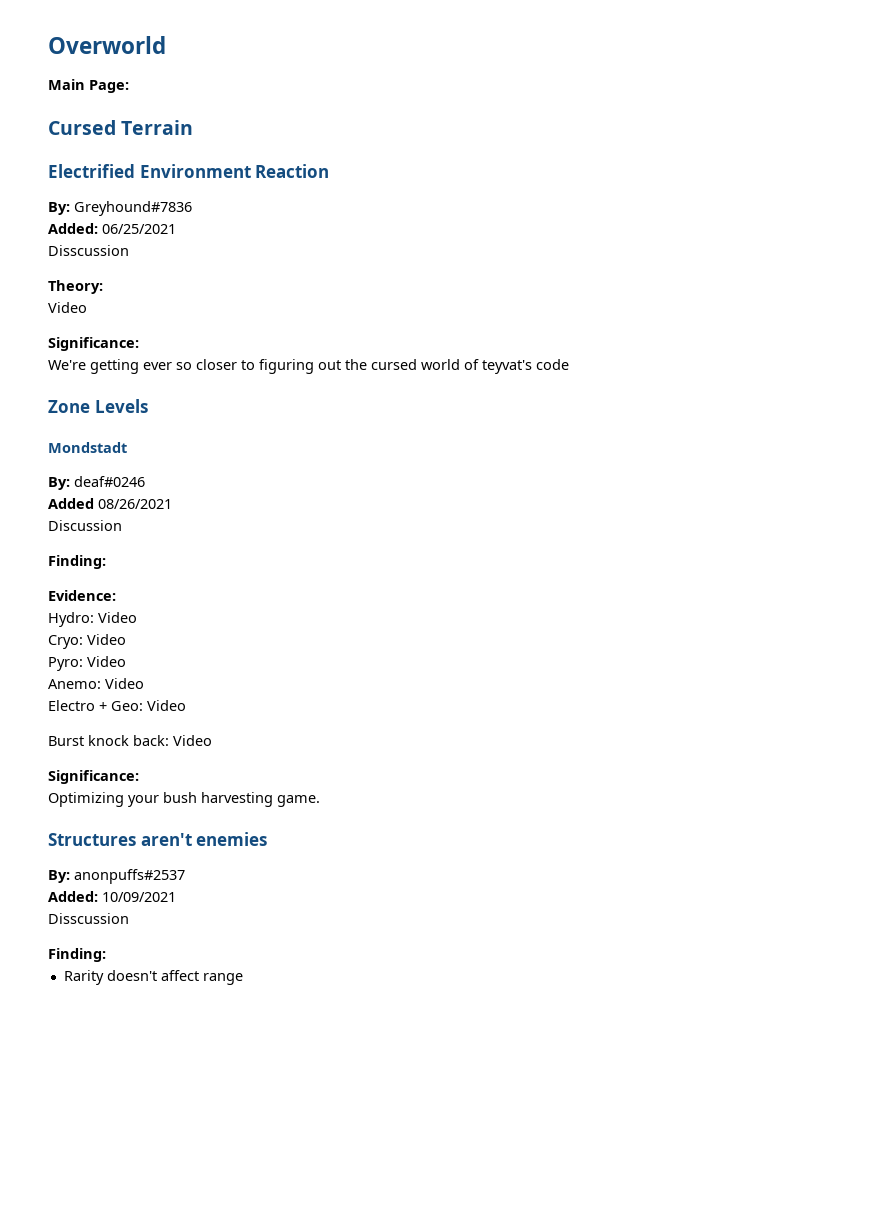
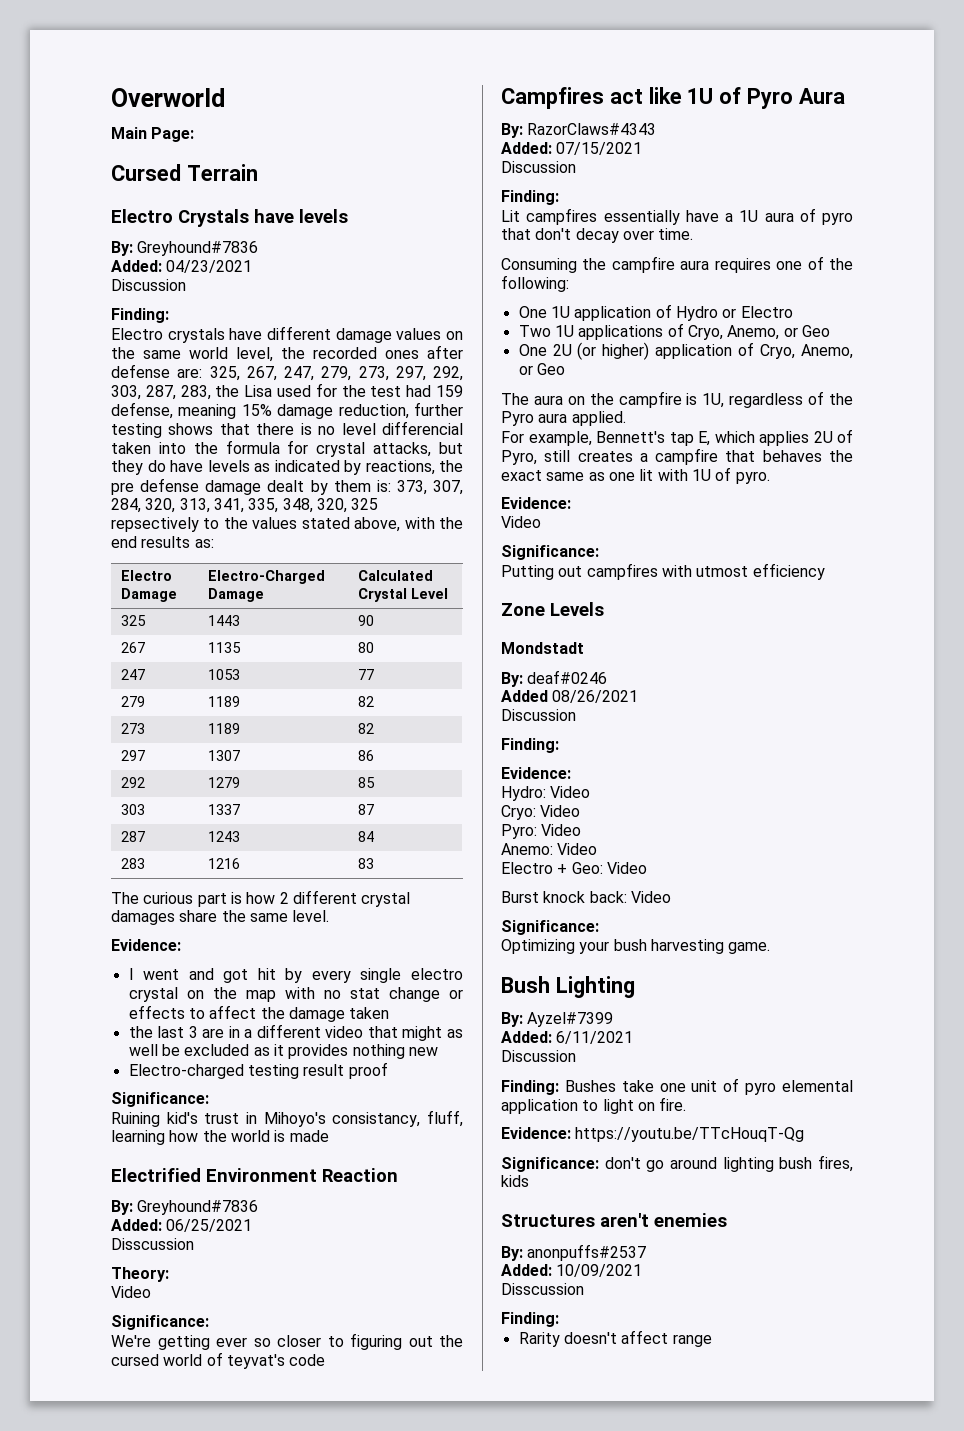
(194, 127) none -> [111,209,348,227] [111,241,259,256] [111,260,253,273] [111,279,186,291] [111,308,169,323] [111,326,463,343] [111,345,463,362] [111,364,463,381] [111,383,464,400] [111,402,463,419] [111,421,463,438] [111,440,463,457] [111,460,463,475] [111,478,463,495] [111,498,379,513] [111,517,463,532] [111,536,214,548] [121,570,173,581] [121,588,178,602] [208,570,326,584] [208,588,265,602] [358,570,434,581] [358,588,449,602] [121,615,147,626] [208,615,241,626] [358,615,375,626] [121,642,146,653] [208,642,242,653] [358,642,375,653] [121,669,146,680] [208,669,241,680] [358,669,375,680] [121,696,146,707] [208,696,241,707] [358,696,375,707] [121,723,146,734] [208,723,241,734] [358,723,375,734] [121,750,146,761] [208,750,241,761] [358,750,375,761] [121,777,146,788] [208,777,241,788] [358,777,376,788] [121,804,146,815] [208,804,241,815] [358,804,375,815] [121,831,146,842] [208,831,241,842] [358,831,375,842] [121,858,146,869] [208,858,241,869] [358,858,375,869] [111,890,411,907] [111,910,330,925] [111,939,181,951] [128,968,464,983] [128,987,464,1002] [128,1005,390,1022] [128,1024,463,1041] [128,1044,438,1059] [128,1062,388,1079] [111,1092,209,1107] [111,1110,464,1127] [111,1130,329,1145] // Electro Crystals have levels // By: Greyhound#7836 // Added: 04/23/2021 // Discussion // Finding: // Electro crystals have different damage values on the same world level, the recorded ones after defense are: 325, 267, 247, 279, 273, 297, 292, 303, 287, 283, the Lisa used for the test had 159 defense, meaning 15% damage reduction, further testing shows that there is no level differencial taken into the formula for crystal attacks, but they do have levels as indicated by reactions, the pre defense damage dealt by them is: 373, 307, 284, 320, 313, 341, 335, 348, 320, 325 repsectively to the values stated above, with the end results as: // Electro Damage | Electro-Charged Damage | Calculated Crystal Level // 325 | 1443 | 90 // 267 | 1135 | 80 // 247 | 1053 | 77 // 279 | 1189 | 82 // 273 | 1189 | 82 // 297 | 1307 | 86 // 292 | 1279 | 85 // 303 | 1337 | 87 // 287 | 1243 | 84 // 283 | 1216 | 83 // The curious part is how 2 different crystal damages share the same level. // Evidence: // I went and got hit by every single electro crystal on the map with no stat change or effects to affect the damage taken // the last 3 are in a different video that might as well be excluded as it provides nothing new // Electro-charged testing result proof // Significance: // Ruining kid's trust in Mihoyo's consistancy, fluff, learning how the world is made
(569, 364) none -> [501,87,845,109] [501,123,657,138] [501,142,643,155] [501,161,576,173] [501,190,559,205] [501,208,853,225] [501,228,694,243] [501,256,853,273] [501,275,569,292] [518,304,793,321] [518,323,830,340] [518,342,853,360] [518,363,565,375] [501,391,853,408] [501,411,626,426] [501,429,853,446] [501,448,853,465] [501,467,770,484] [501,497,571,509] [501,516,541,528] [501,545,599,560] [501,563,825,580] // Campfires act like 1U of Pyro Aura // By: RazorClaws#4343 // Added: 07/15/2021 // Discussion // Finding: // Lit campfires essentially have a 1U aura of pyro that don't decay over time. // Consuming the campfire aura requires one of the following: // One 1U application of Hydro or Electro // Two 1U applications of Cryo, Anemo, or Geo // One 2U (or higher) application of Cryo, Anemo, or Geo // The aura on the campfire is 1U, regardless of the Pyro aura applied. // For example, Bennett's tap E, which applies 2U of Pyro, still creates a campfire that behaves the exact same as one lit with 1U of pyro. // Evidence: // Video // Significance: // Putting out campfires with utmost efficiency
(320, 801) none -> [501,976,635,998] [501,1012,614,1027] [501,1031,634,1044] [501,1050,576,1062] [501,1078,853,1095] [501,1097,687,1114] [501,1127,805,1142] [501,1155,853,1172] [501,1175,529,1187] // Bush Lighting // By: Ayzel#7399 // Added: 6/11/2021 // Discussion // Finding: Bushes take one unit of pyro elemental application to light on fire. // Evidence: https://youtu.be/TTcHouqT-Qg // Significance: don't go around lighting bush fires, kids

